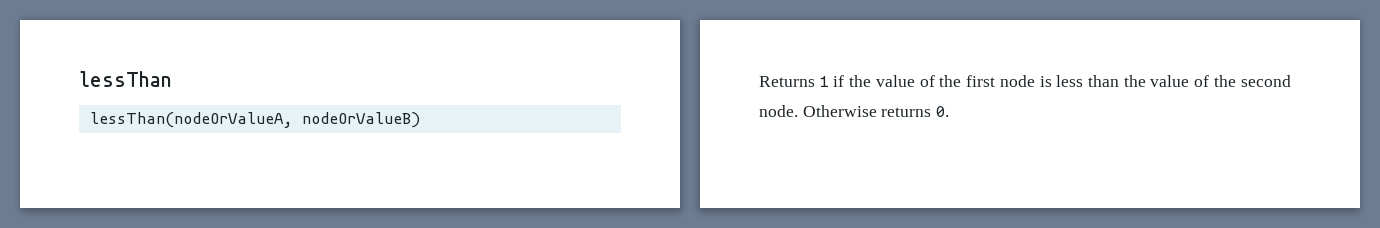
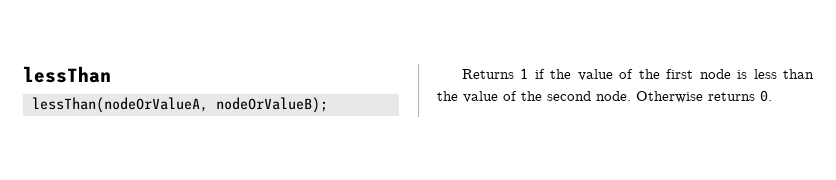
[301,112,420,128] nodeOrValueB) -> [215,97,328,113] nodeOrValueB);

